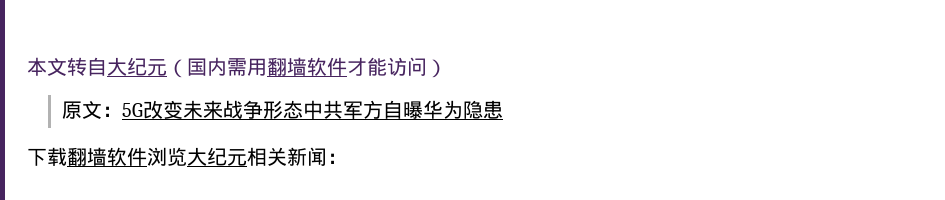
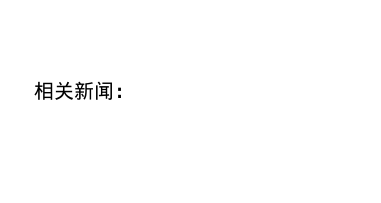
[27,57,447,78] [61,100,503,119] [27,147,247,166] 本文转自大纪元（国内需用翻墙软件才能访问） // 原文：5G改变未来战争形态中共军方自曝华为隐患 // 下载翻墙软件浏览大纪元 -> (34, 90) none

